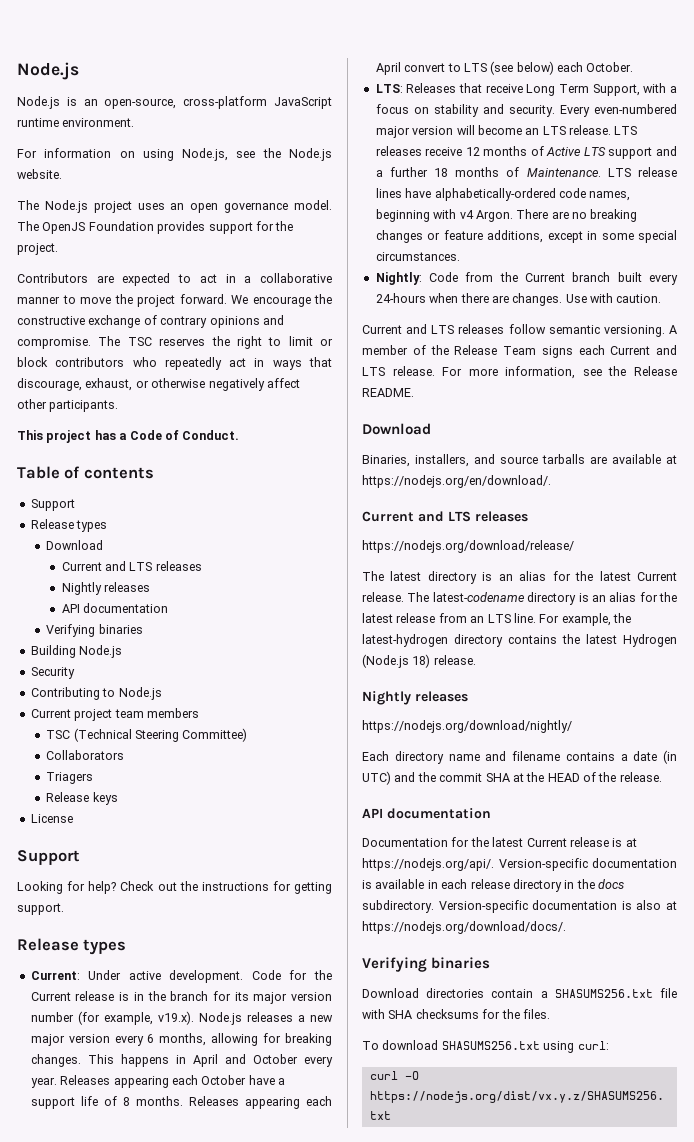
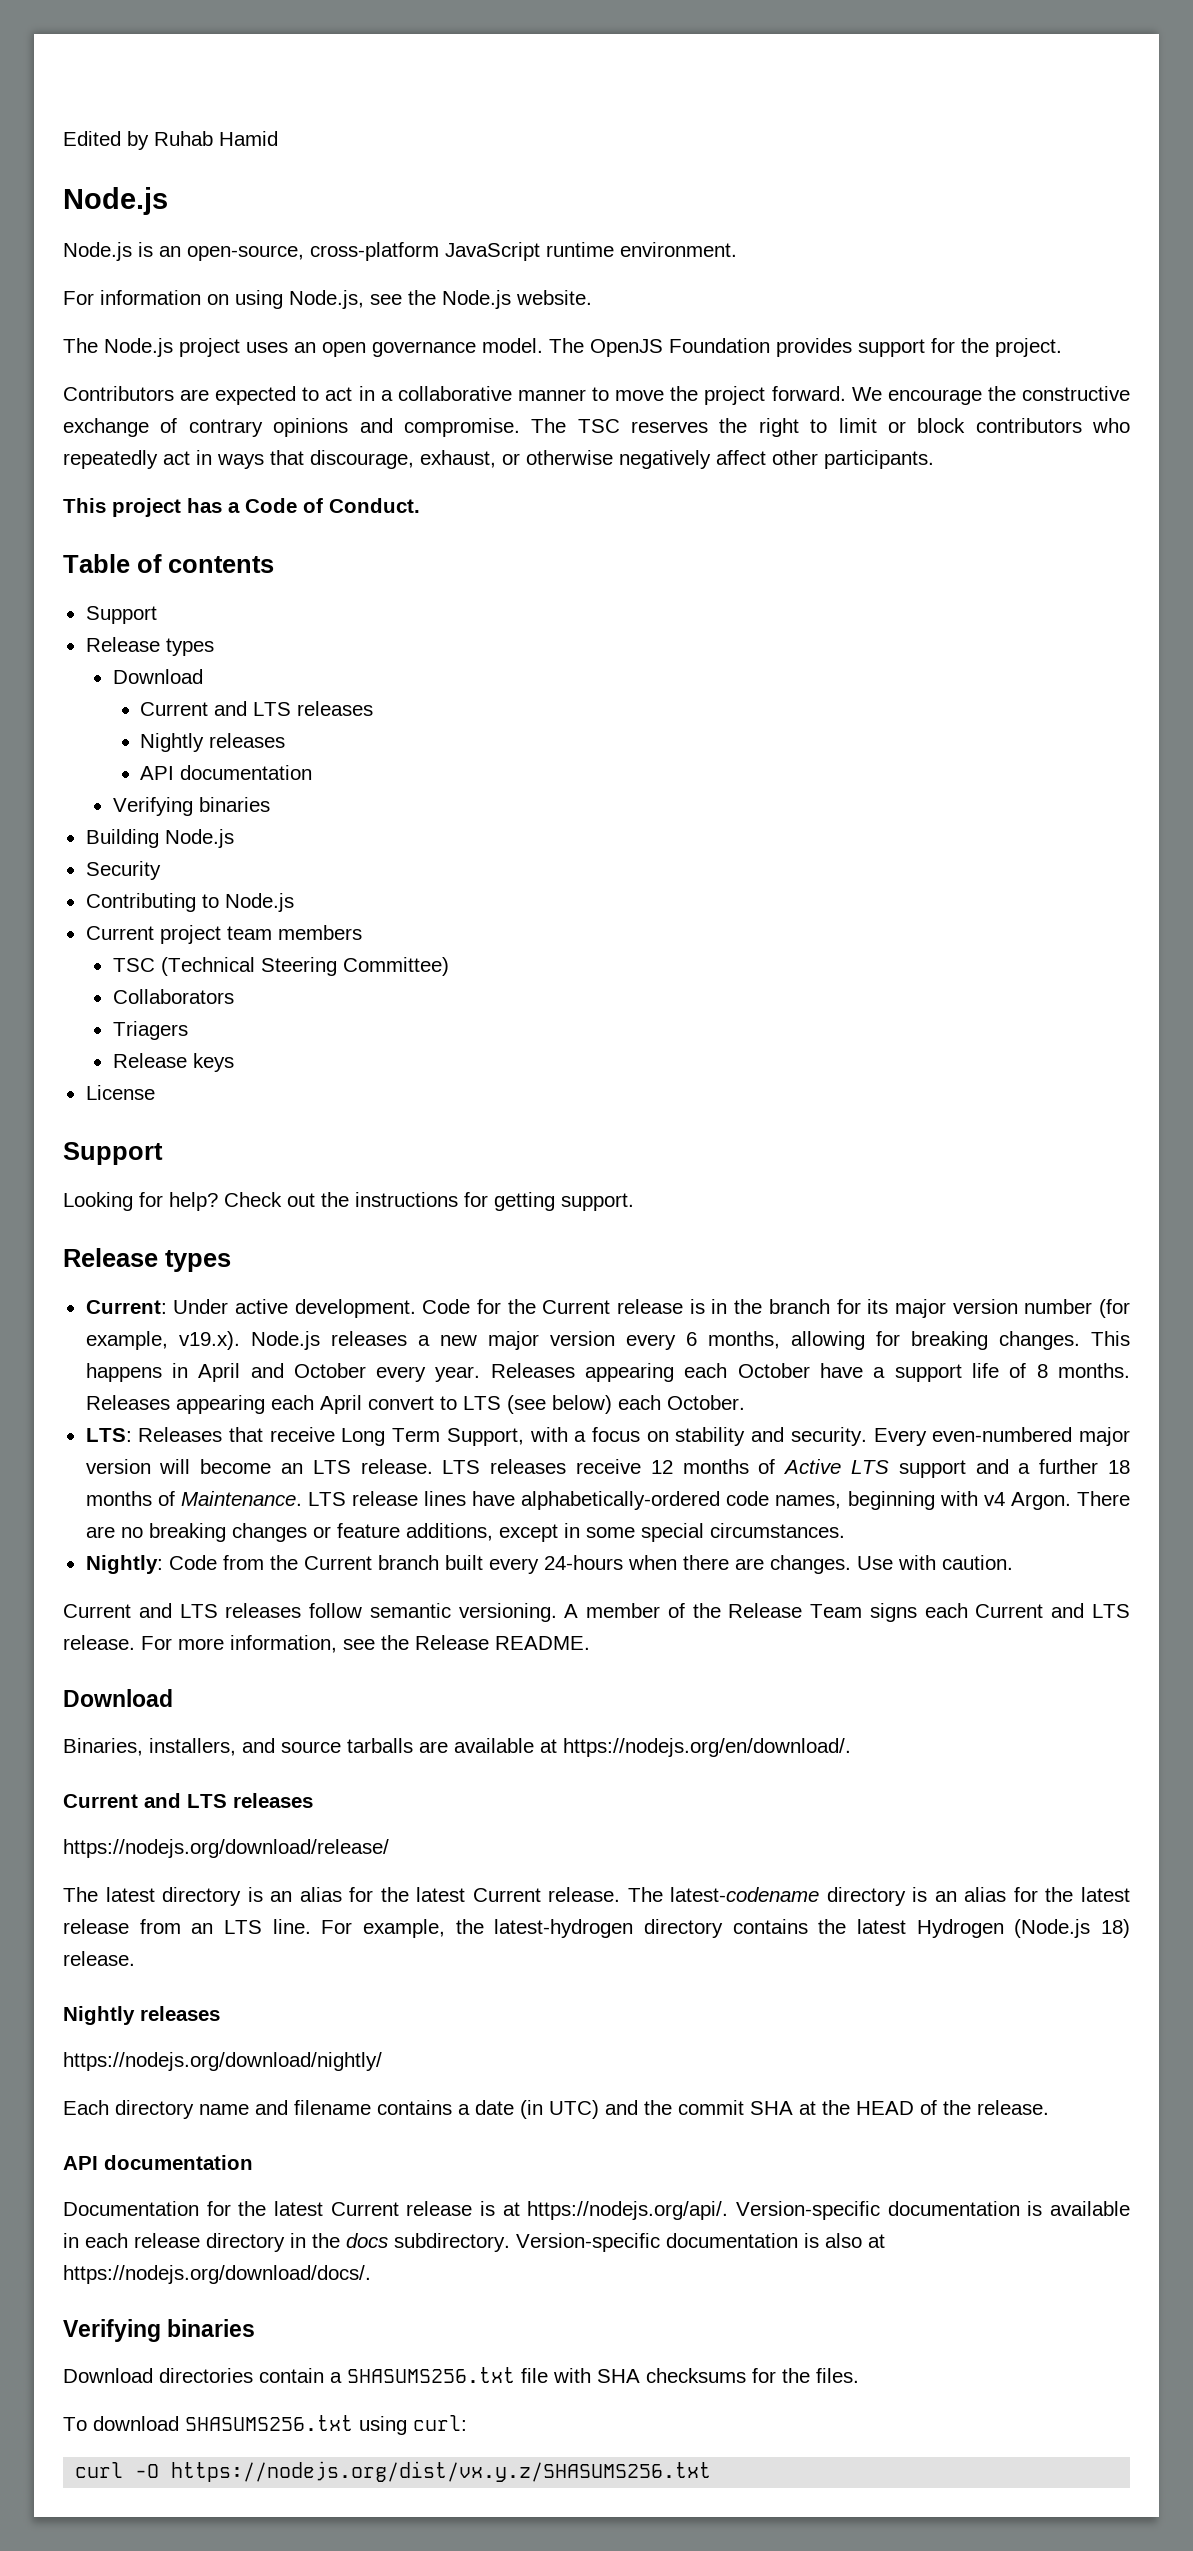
(17, 71) none -> [63,131,278,150] Edited by Ruhab Hamid //

